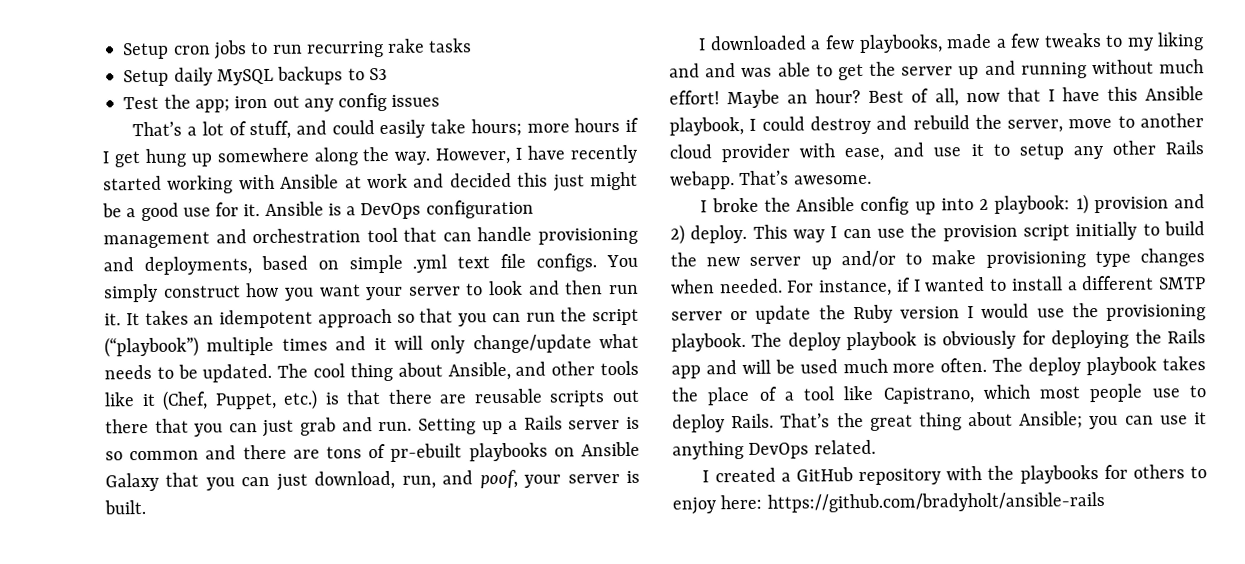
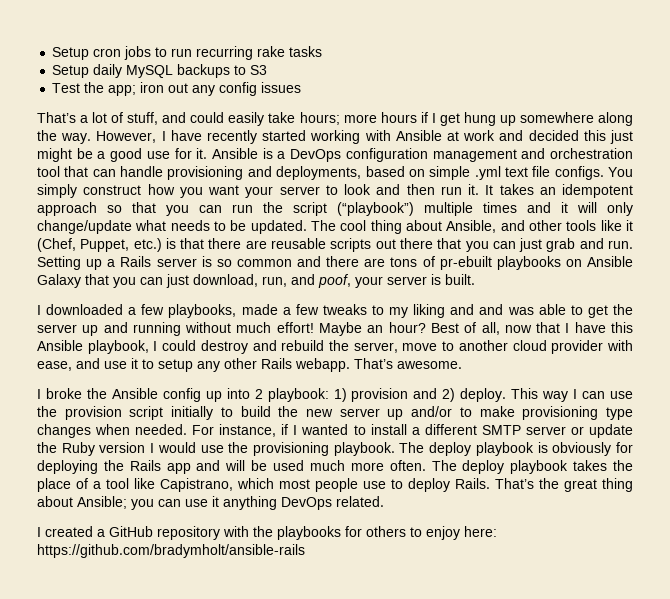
[766,491,1105,513] https://github.com/bradyholt/ansible-rails -> [37,544,305,558] https://github.com/bradymholt/ansible-rails

